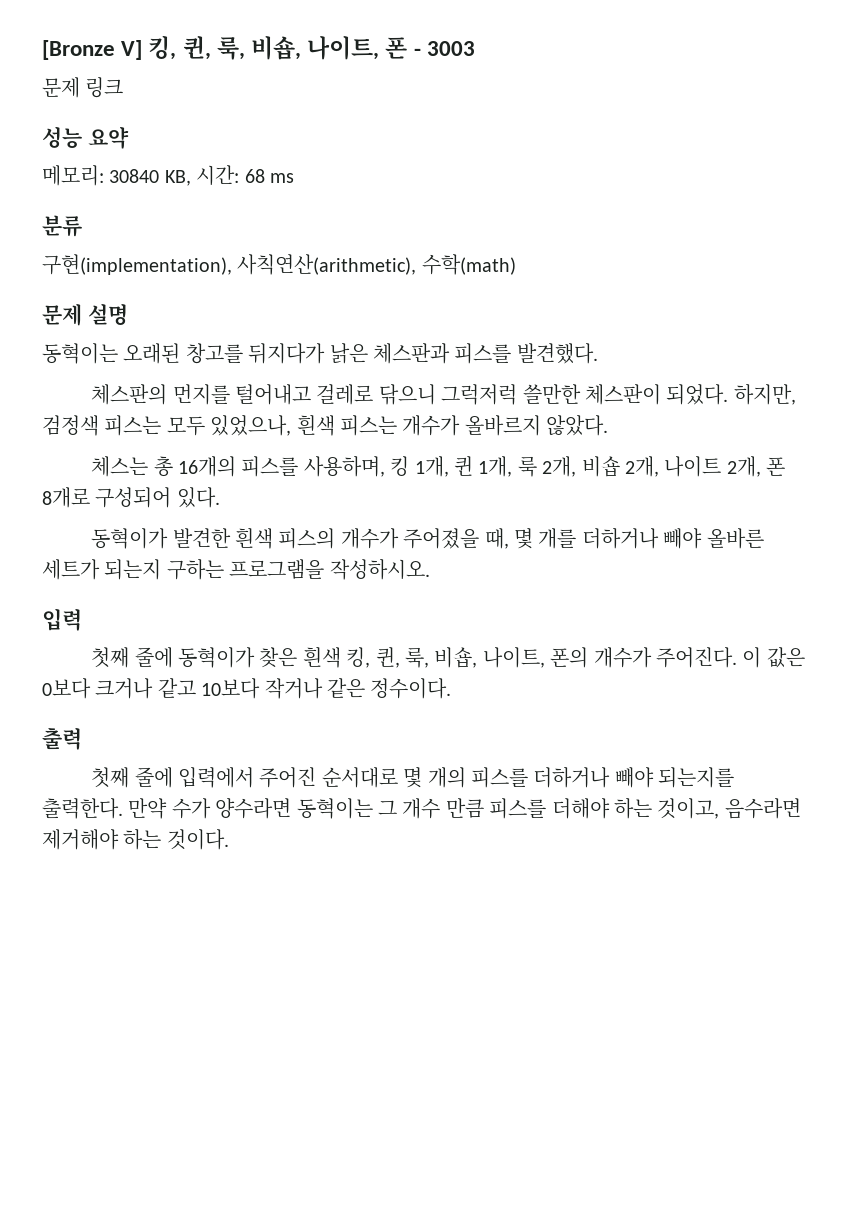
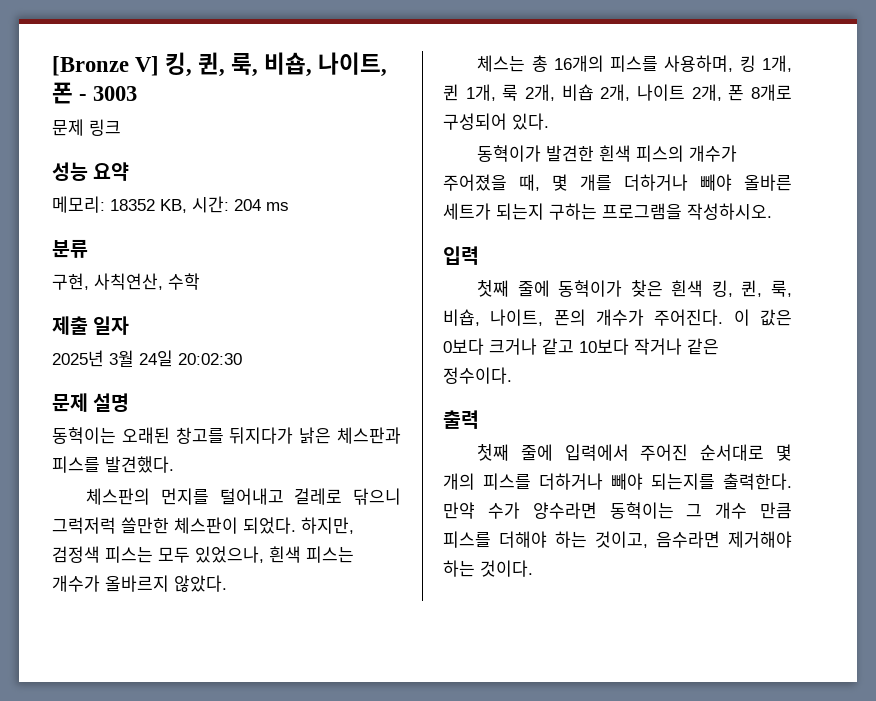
[109,169,160,183] 30840 -> [110,199,155,211] 18352
[244,169,265,183] 68 -> [234,199,261,211] 204
[42,254,516,275] 구현(implementation), 사칙연산(arithmetic), 수학(math) -> [52,273,200,290] [52,316,130,335] [52,350,242,367] 구현, 사칙연산, 수학 // 제출 일자 // 2025년 3월 24일 20:02:30

